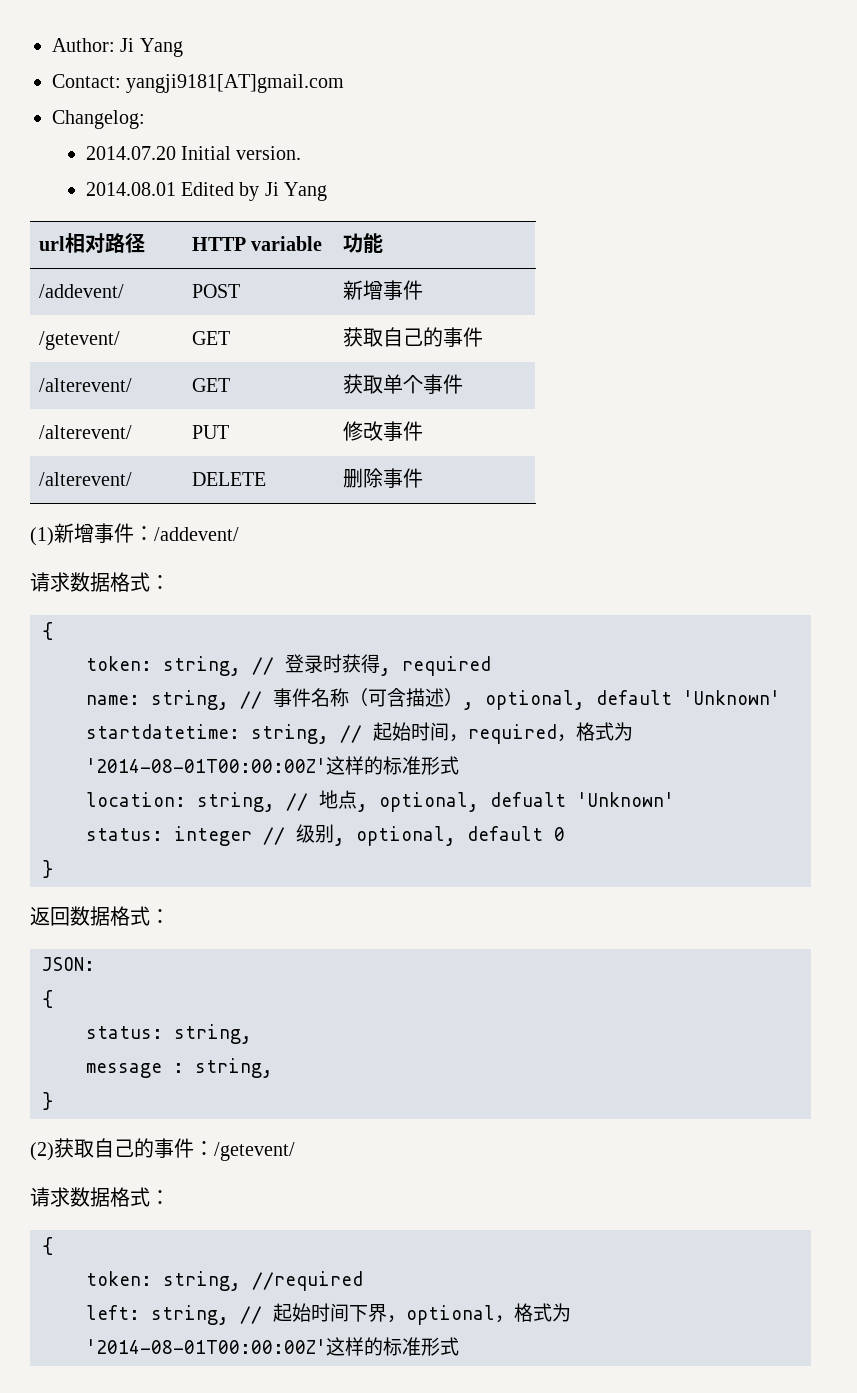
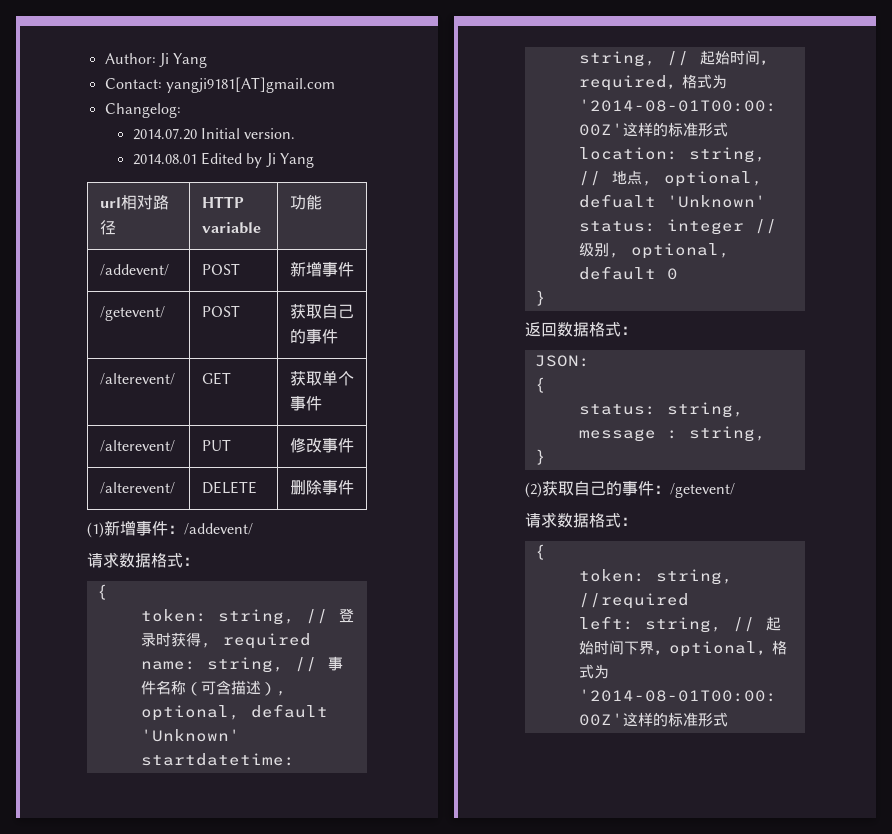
[192,331,231,345] GET -> [201,305,240,317] POST

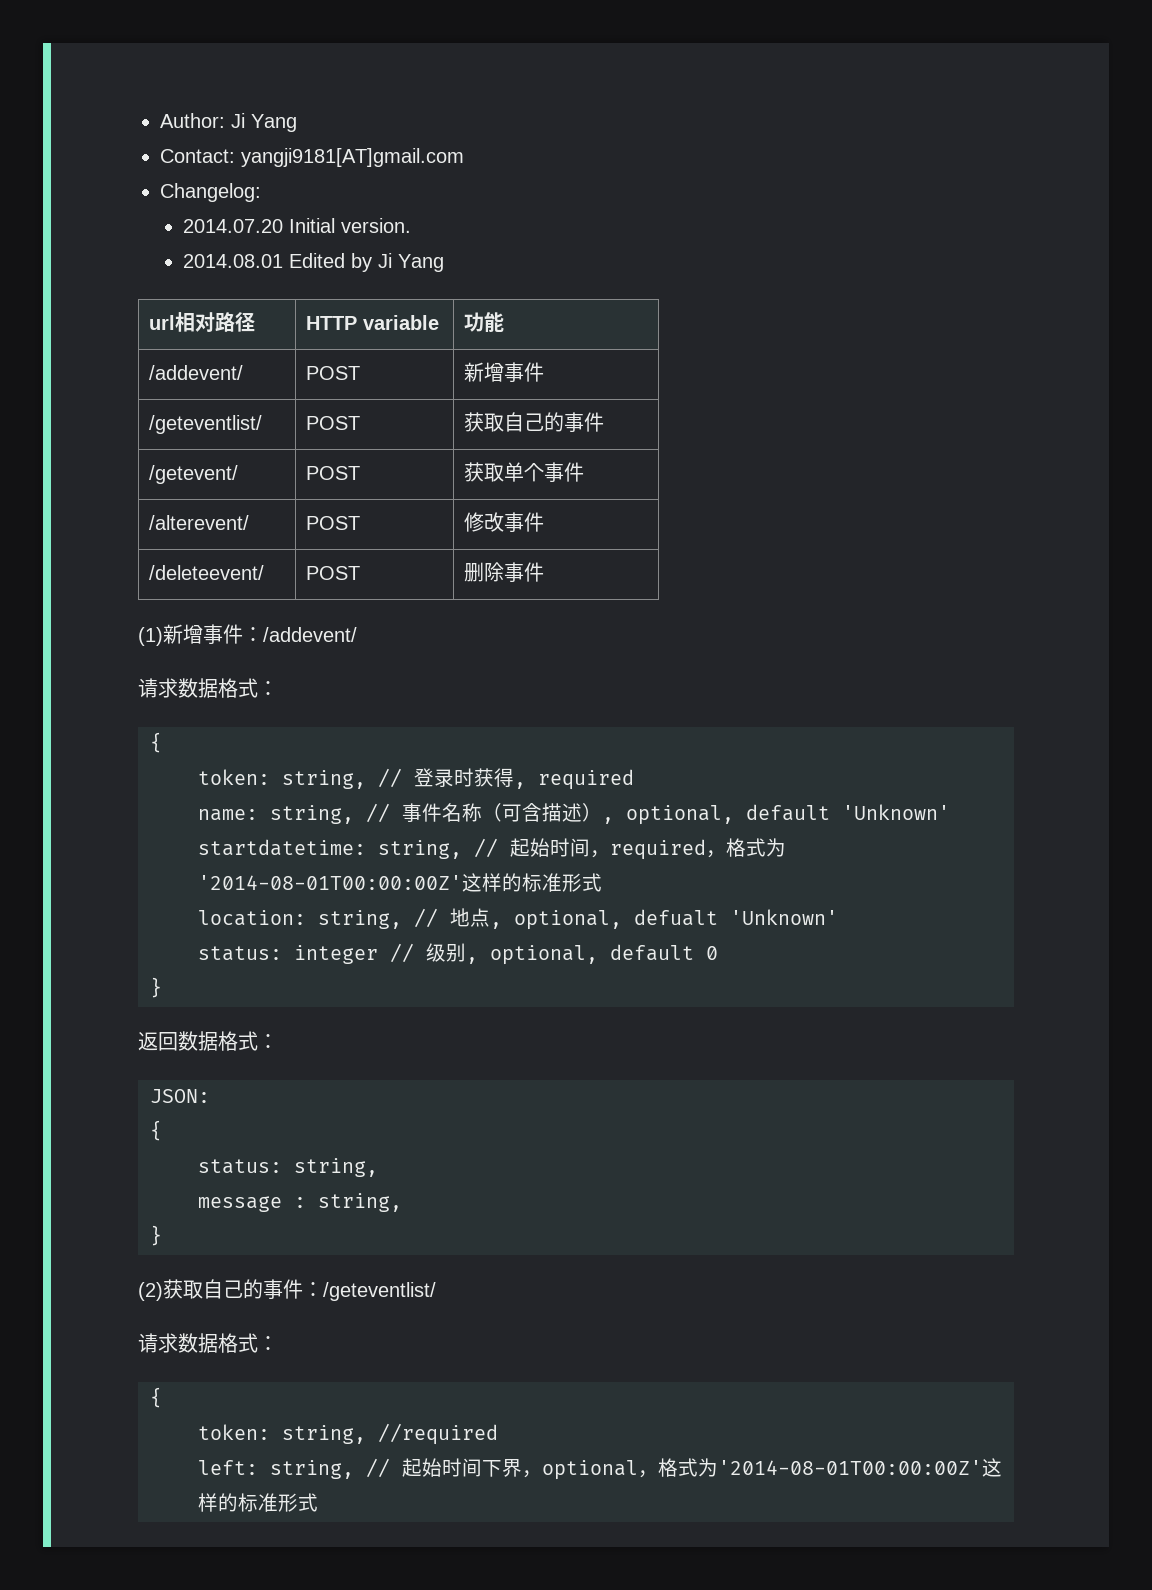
[99,306,165,321] /getevent/ -> [149,415,263,434] /geteventlist/
[99,373,175,385] [201,372,231,385] /alterevent/ | GET -> [149,465,239,484] [306,466,361,480] /getevent/ | POST
[201,439,231,451] PUT -> [306,516,361,530] POST
[99,482,175,494] [201,481,257,494] /alterevent/ | DELETE -> [149,565,265,580] [306,566,361,580] /deleteevent/ | POST
[670,483,735,498] /getevent/ -> [323,1282,436,1301] /geteventlist/

